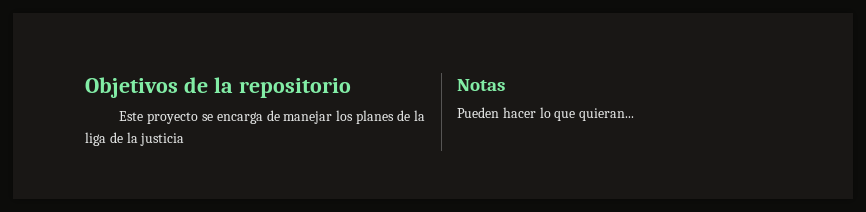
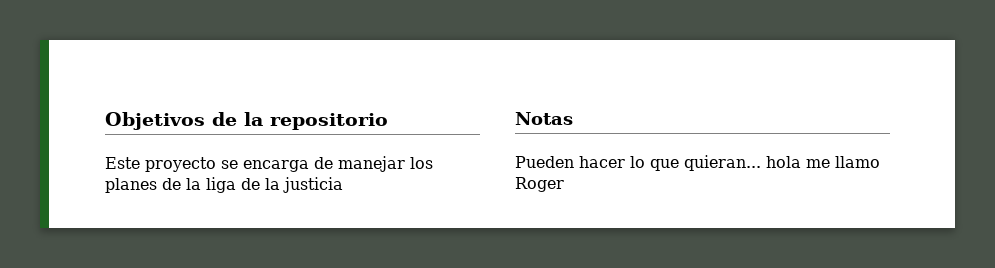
(635, 114) none -> [766,156,880,168] [515,177,564,192] hola me llamo Roger

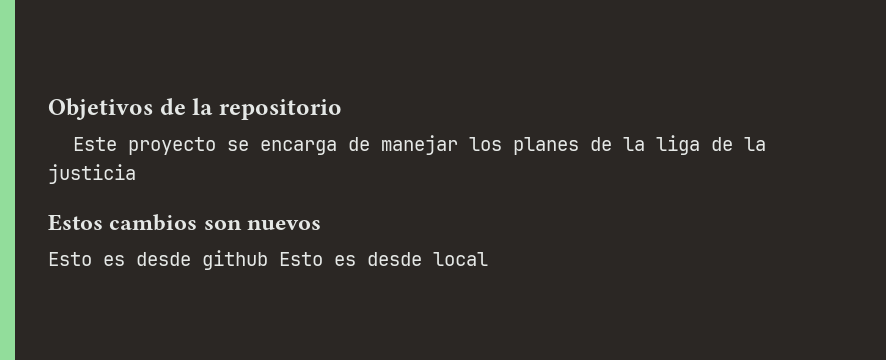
[515,112,573,125] [515,155,880,171] [515,177,564,192] Notas // Pueden hacer lo que quieran... hola me llamo Roger -> [48,214,322,231] [48,250,488,270] Estos cambios son nuevos // Esto es desde github Esto es desde local

